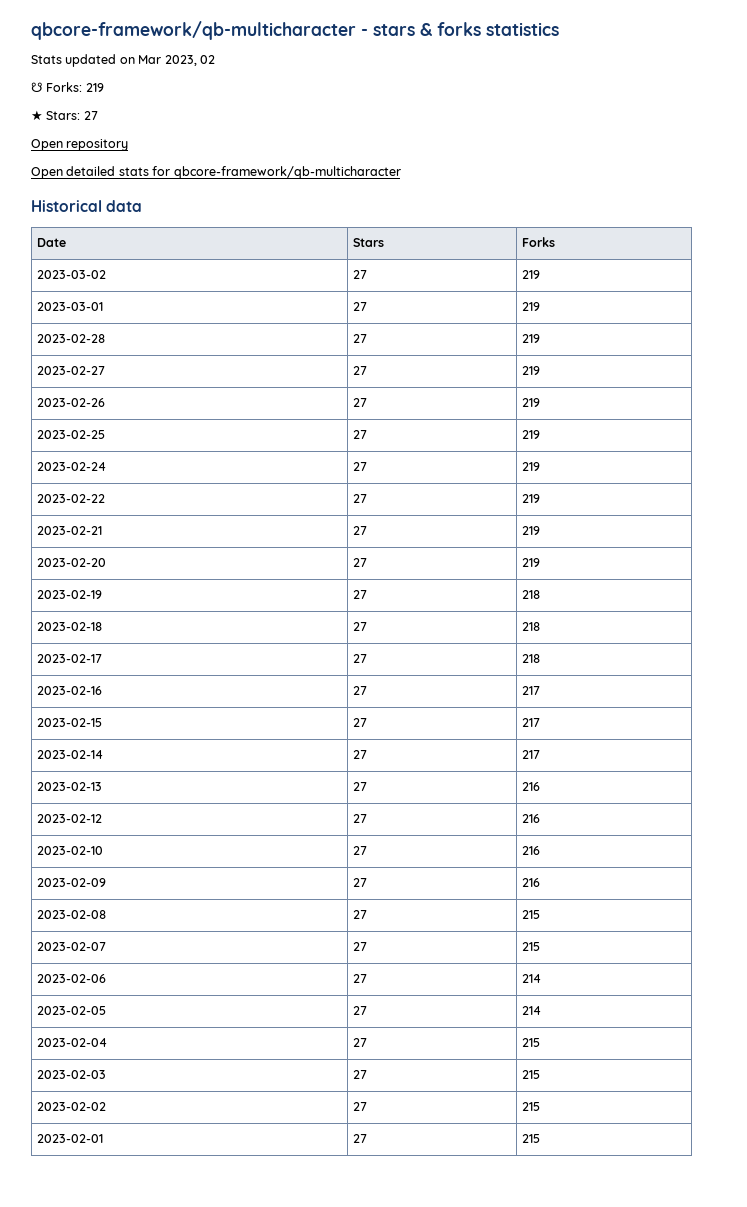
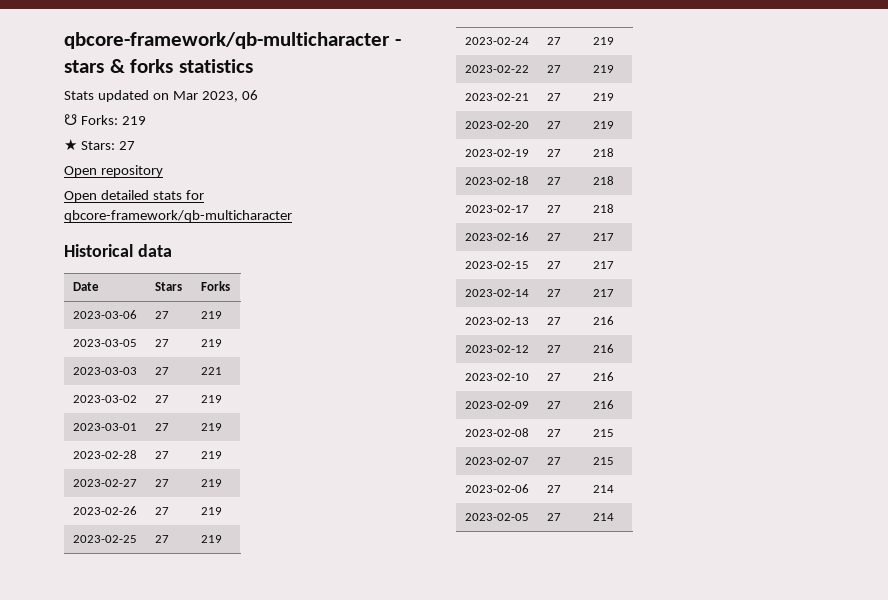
[199,55,215,64] 02 -> [241,90,258,100] 06
(556, 242) none -> [72,310,137,319] [154,311,169,319] [200,311,222,319] [72,339,137,347] [154,339,169,347] [200,339,222,347] [72,367,137,375] [154,367,169,375] [200,367,222,375] // 2023-03-06 | 27 | 219 // 2023-03-05 | 27 | 219 // 2023-03-03 | 27 | 221
[37,1038,108,1047] [353,1038,368,1047] [522,1038,541,1047] [37,1070,107,1079] [353,1070,368,1079] [522,1070,541,1079] [37,1102,107,1111] [353,1102,368,1111] [522,1102,541,1111] [37,1134,104,1143] [353,1134,368,1143] [522,1134,541,1143] // 2023-02-04 | 27 | 215 // 2023-02-03 | 27 | 215 // 2023-02-02 | 27 | 215 // 2023-02-01 | 27 | 215 -> (614, 517) none

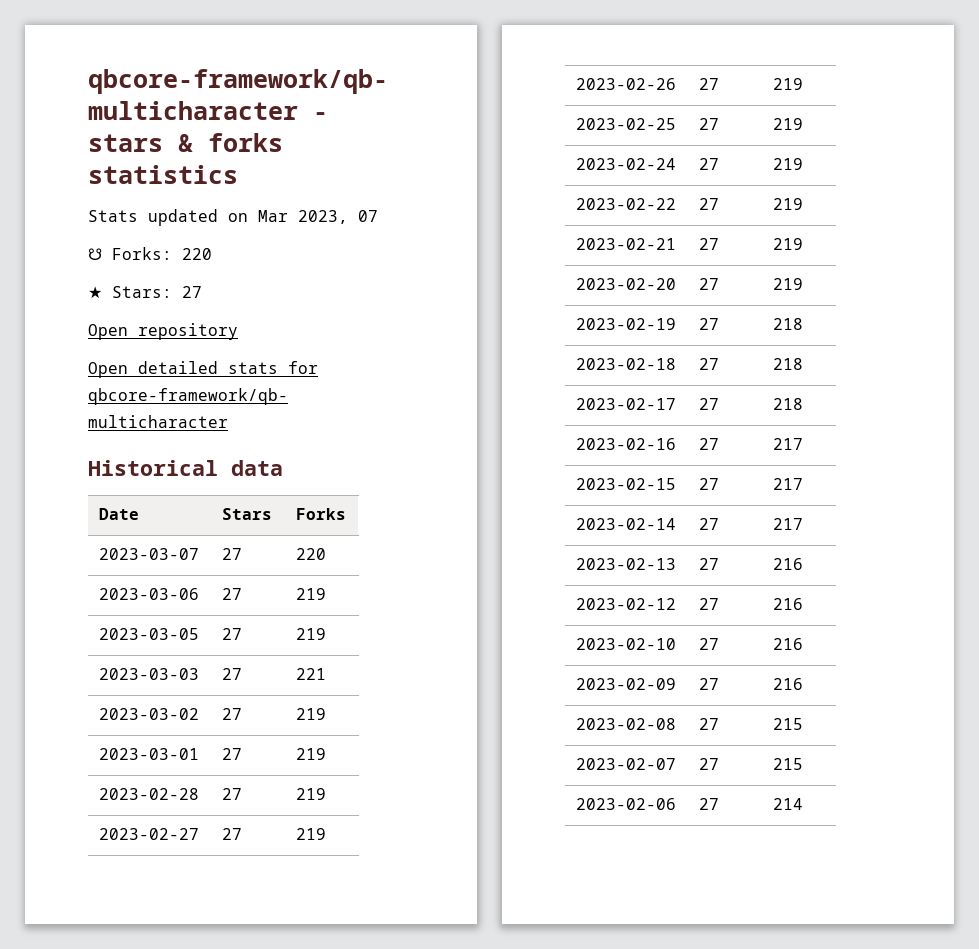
[241,90,258,100] 06 -> [358,210,378,222] 07
[121,116,146,125] 219 -> [182,248,212,260] 220
(230, 286) none -> [99,548,200,560] [222,548,243,560] [296,548,327,560] // 2023-03-07 | 27 | 220
[464,513,529,521] [546,513,561,521] [592,513,614,521] // 2023-02-05 | 27 | 214 -> (804, 804) none

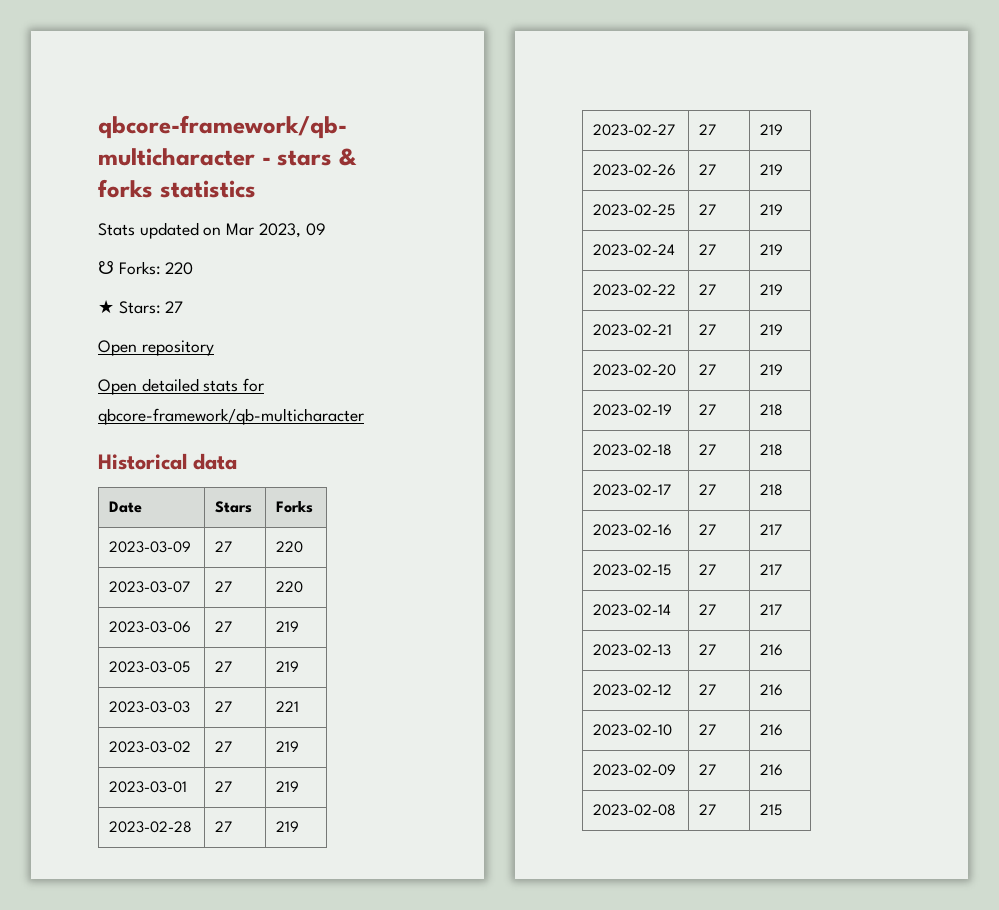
[358,210,378,222] 07 -> [305,223,326,236] 09
(347, 514) none -> [109,541,192,553] [215,541,233,552] [276,541,304,553] // 2023-03-09 | 27 | 220
[576,758,677,770] [699,758,720,770] [773,758,804,770] [576,798,677,810] [699,798,720,810] [773,798,804,810] // 2023-02-07 | 27 | 215 // 2023-02-06 | 27 | 214 -> (783, 810) none

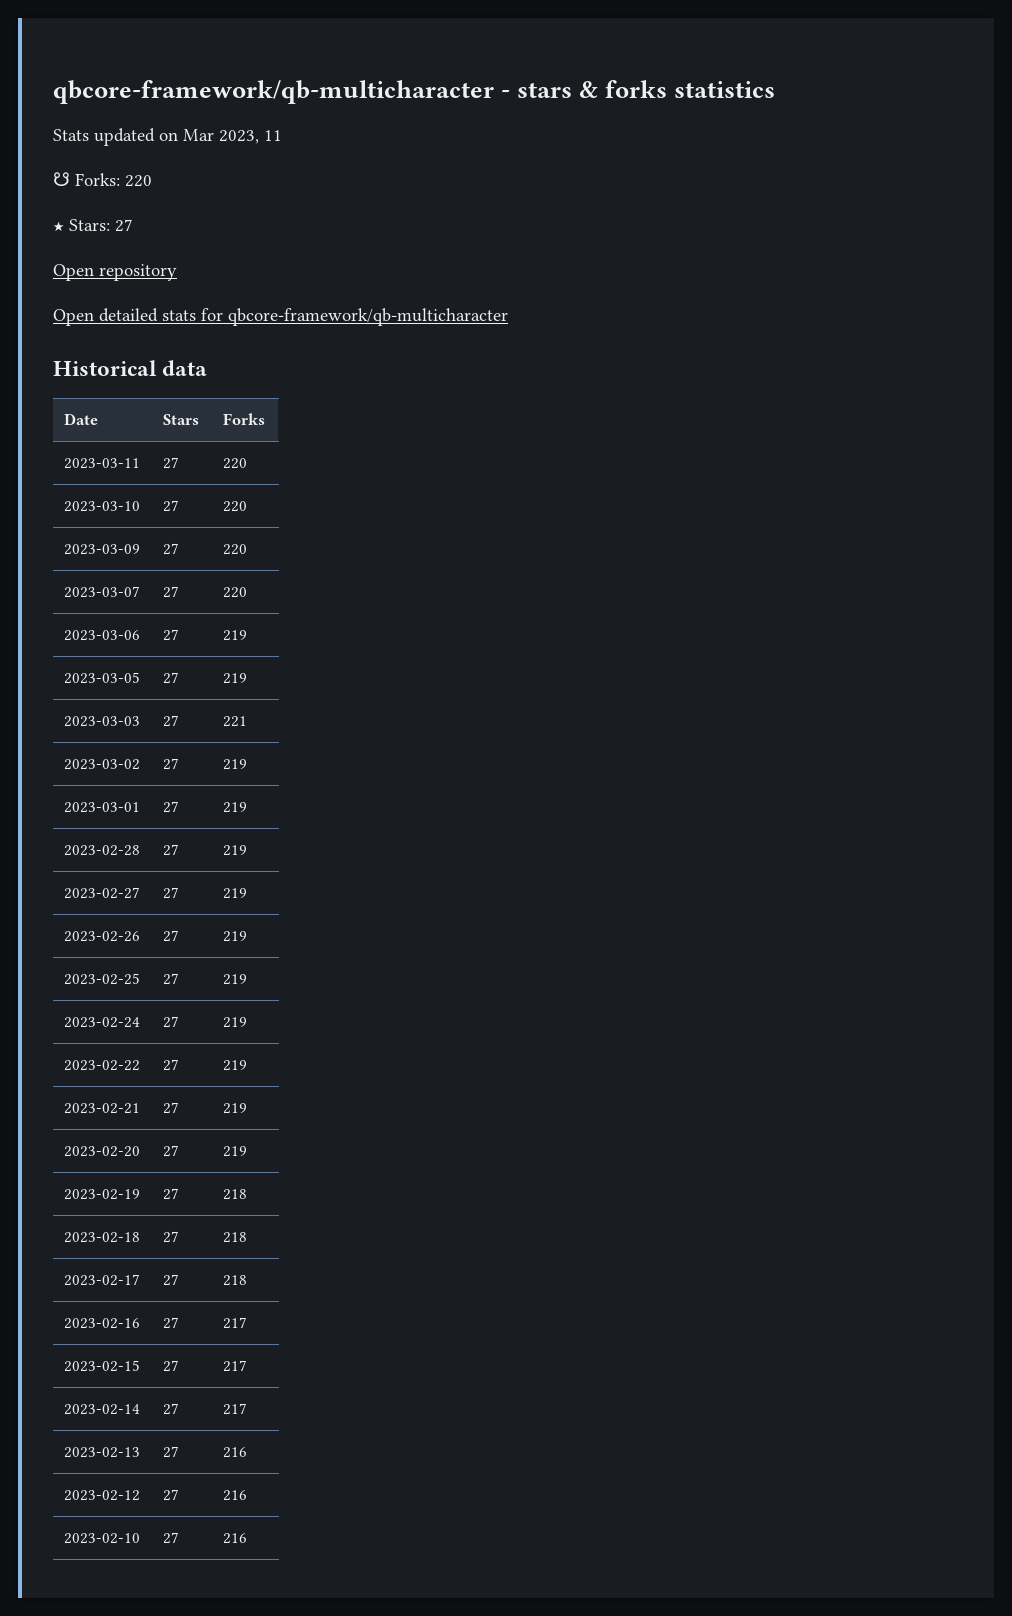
[305,223,326,236] 09 -> [264,130,282,141] 11
(314, 507) none -> [64,458,141,469] [163,457,180,469] [223,458,248,469] [64,501,141,512] [163,500,180,512] [223,501,248,512] // 2023-03-11 | 27 | 220 // 2023-03-10 | 27 | 220
[593,764,677,776] [699,764,717,775] [760,764,784,776] [593,804,677,816] [699,804,717,815] [760,804,783,816] // 2023-02-09 | 27 | 216 // 2023-02-08 | 27 | 215 -> (248, 1538) none

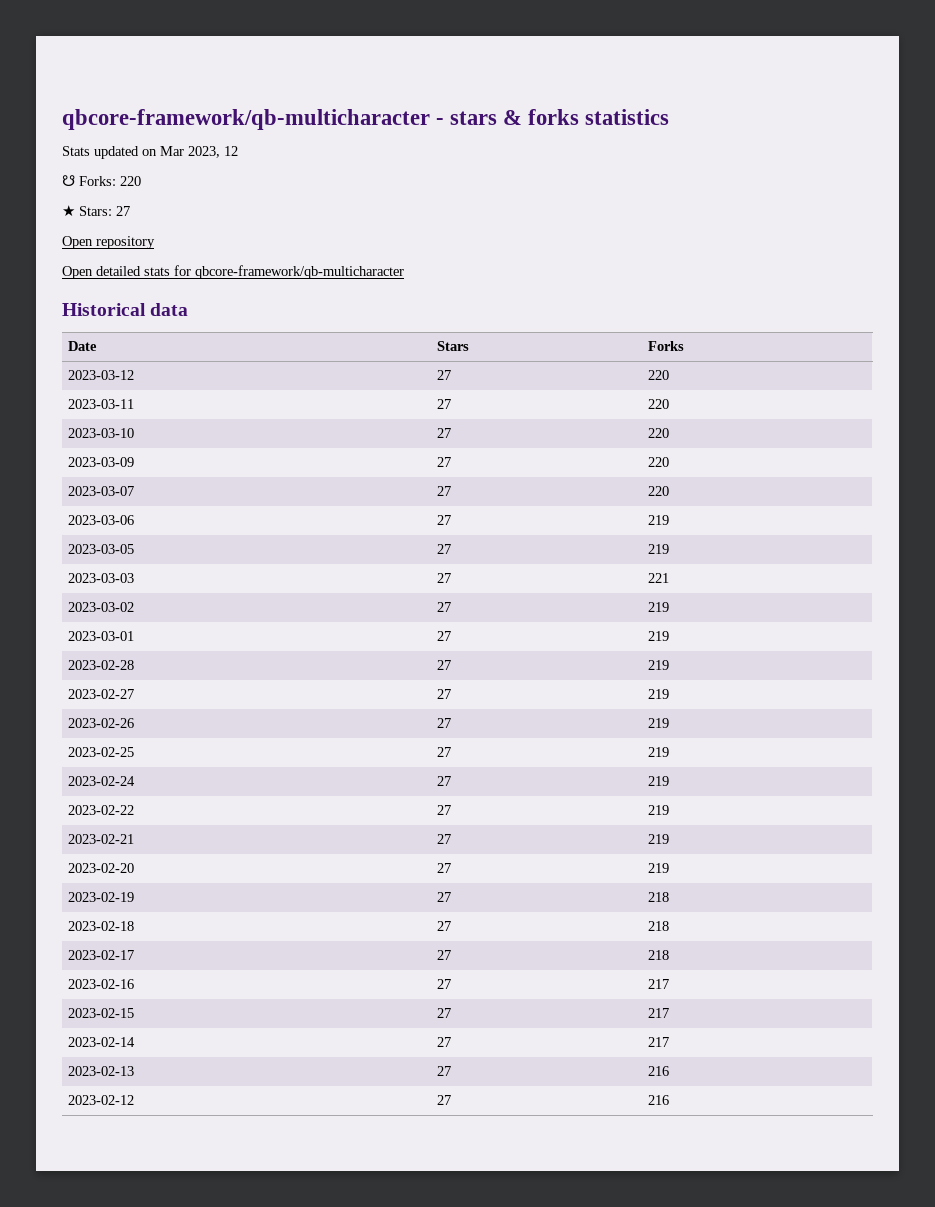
[264,130,282,141] 11 -> [224,146,238,156] 12
(266, 419) none -> [67,370,134,380] [436,370,451,380] [647,370,669,380] // 2023-03-12 | 27 | 220
[64,1533,141,1544] [163,1532,180,1544] [223,1533,248,1544] // 2023-02-10 | 27 | 216 -> (669, 1100) none

